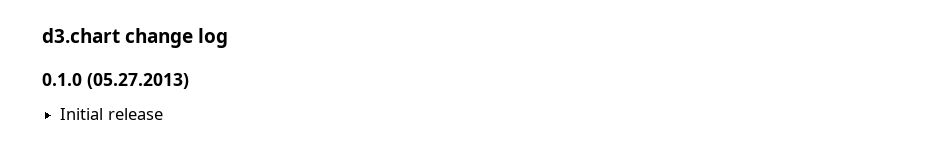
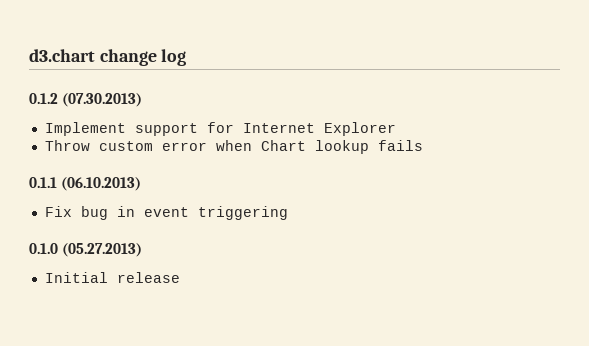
(229, 38) none -> [29,93,143,107] [44,122,396,136] [44,140,423,154] [29,177,142,191] [44,206,288,220] // 0.1.2 (07.30.2013) // Implement support for Internet Explorer // Throw custom error when Chart lookup fails // 0.1.1 (06.10.2013) // Fix bug in event triggering

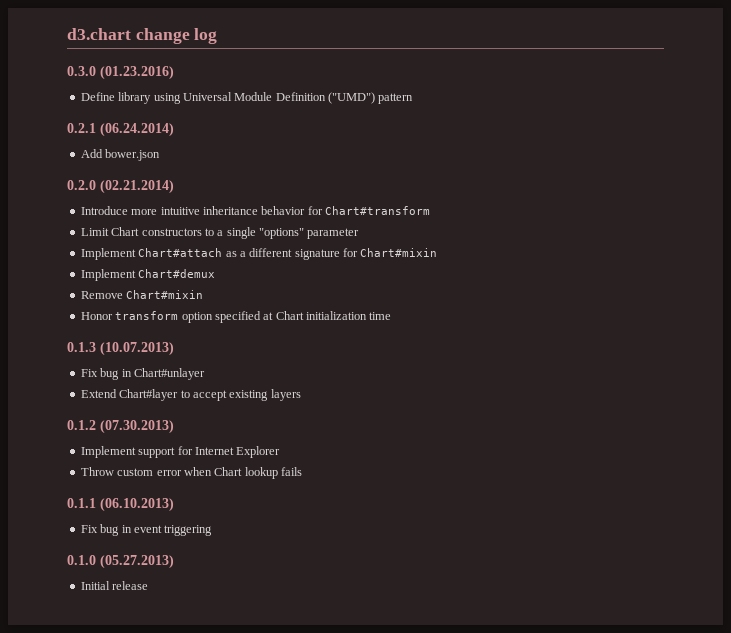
(187, 57) none -> [67,66,174,79] [80,92,414,104] [67,123,174,136] [80,149,161,161] [67,180,174,193] [80,206,430,215] [80,227,360,239] [80,248,438,260] [80,269,216,281] [80,290,204,299] [80,311,392,323] [67,342,174,355] [80,368,205,380] [80,389,301,401] // 0.3.0 (01.23.2016) // Define library using Universal Module Definition ("UMD") pattern // 0.2.1 (06.24.2014) // Add bower.json // 0.2.0 (02.21.2014) // Introduce more intuitive inheritance behavior for Chart#transform // Limit Chart constructors to a single "options" parameter // Implement Chart#attach as a different signature for Chart#mixin // Implement Chart#demux // Remove Chart#mixin // Honor transform option specified at Chart initialization time // 0.1.3 (10.07.2013) // Fix bug in Chart#unlayer // Extend Chart#layer to accept existing layers

